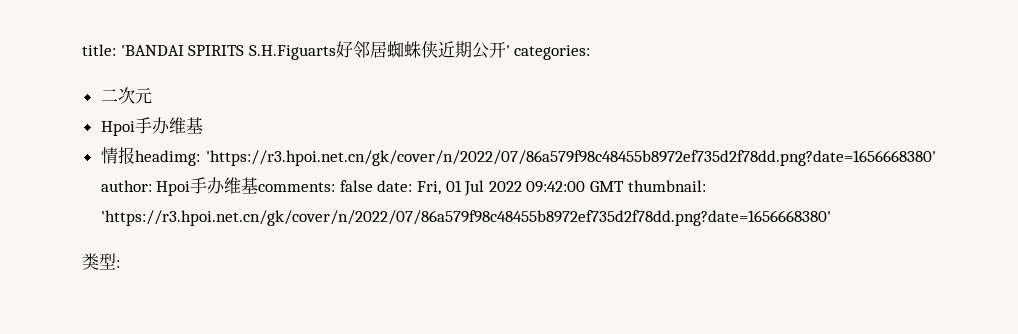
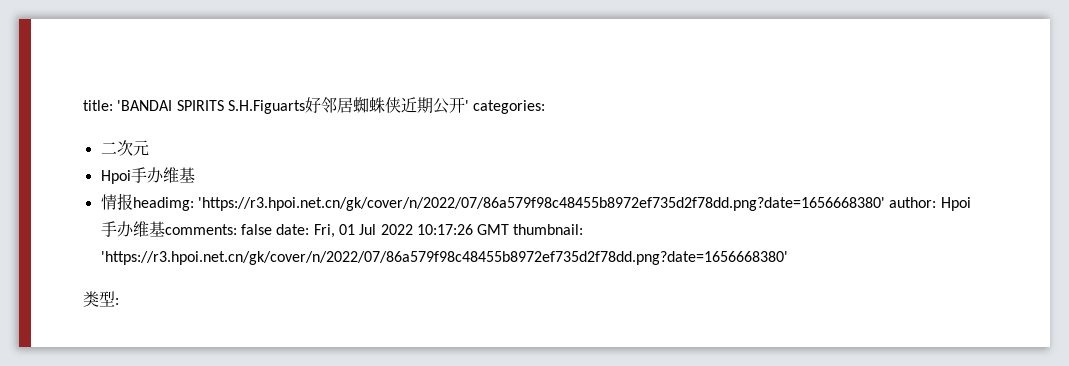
[526,181,586,193] 09:42:00 -> [416,224,473,235] 10:17:26

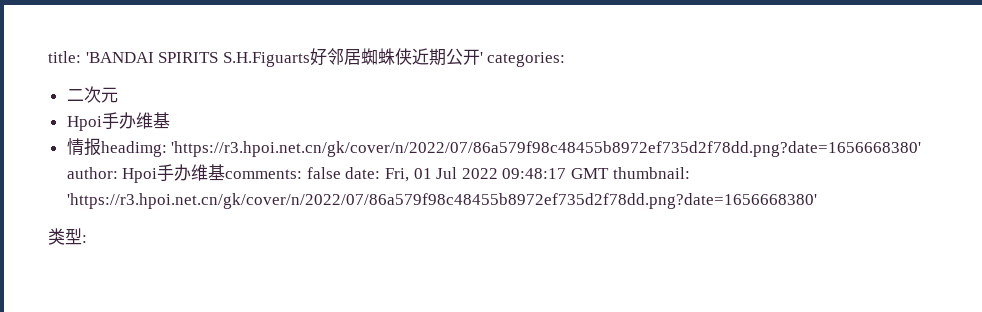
[416,224,473,235] 10:17:26 -> [502,168,567,179] 09:48:17

